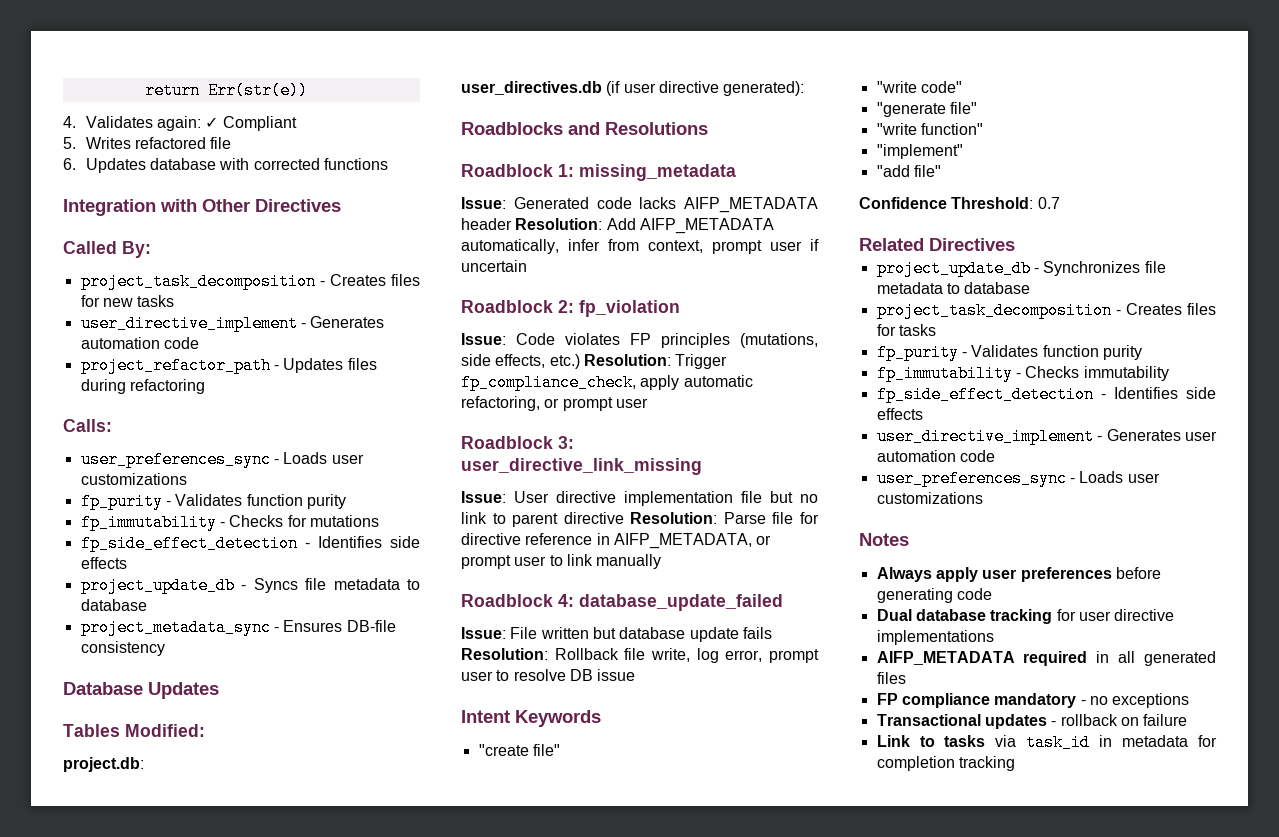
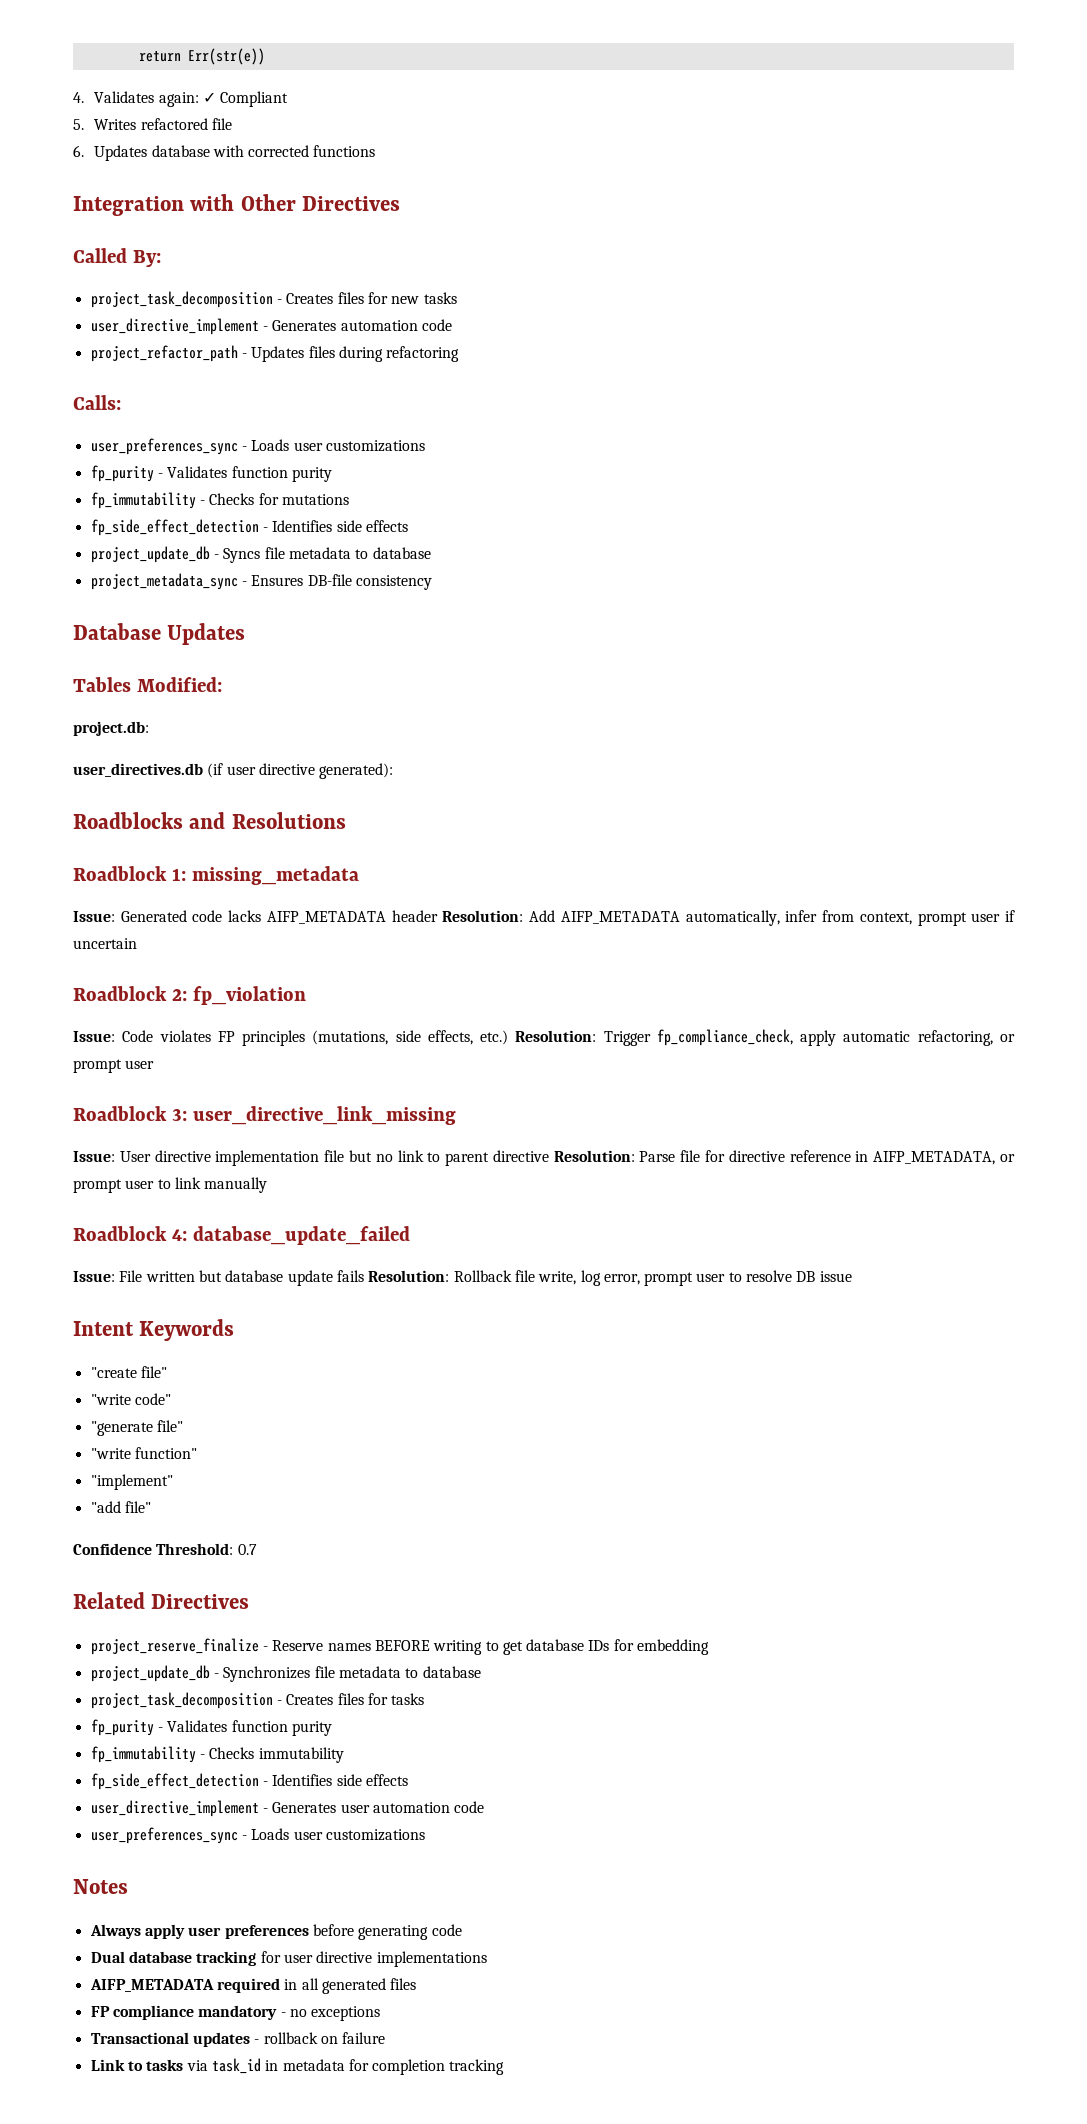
(1015, 244) none -> [90,1638,710,1655] // project_reserve_finalize - Reserve names BEFORE writing to get database IDs for embedding

